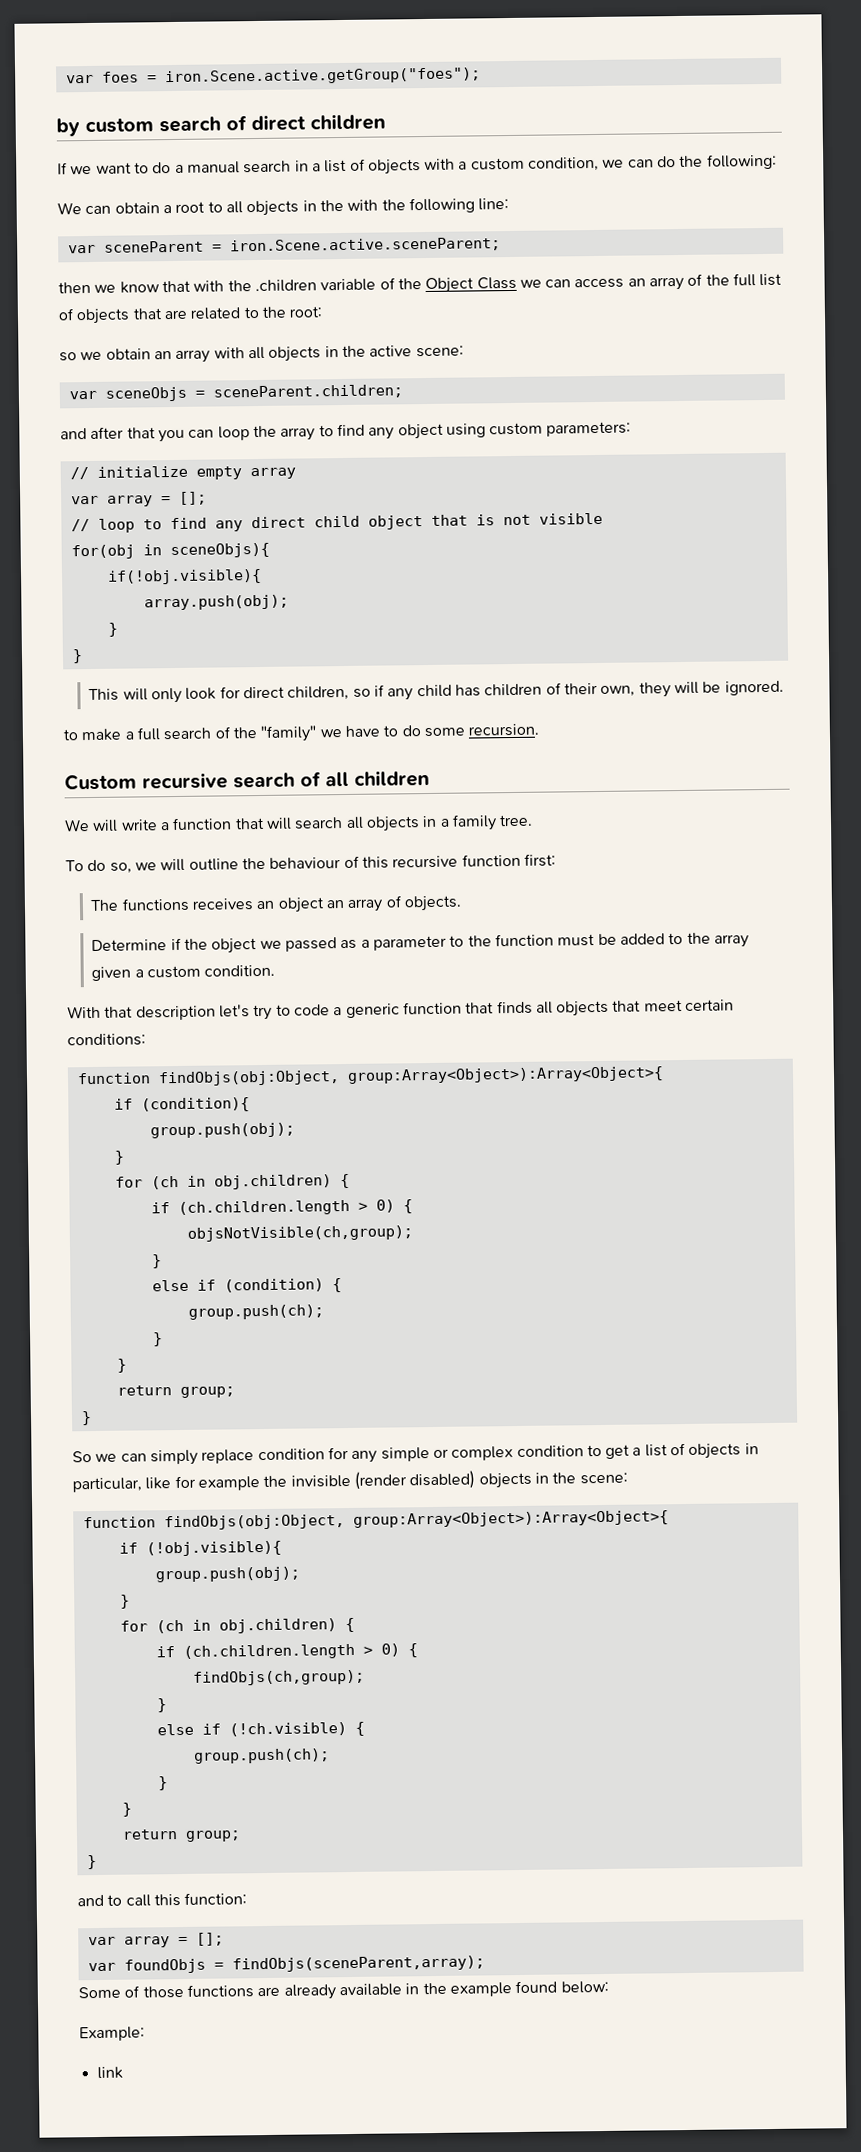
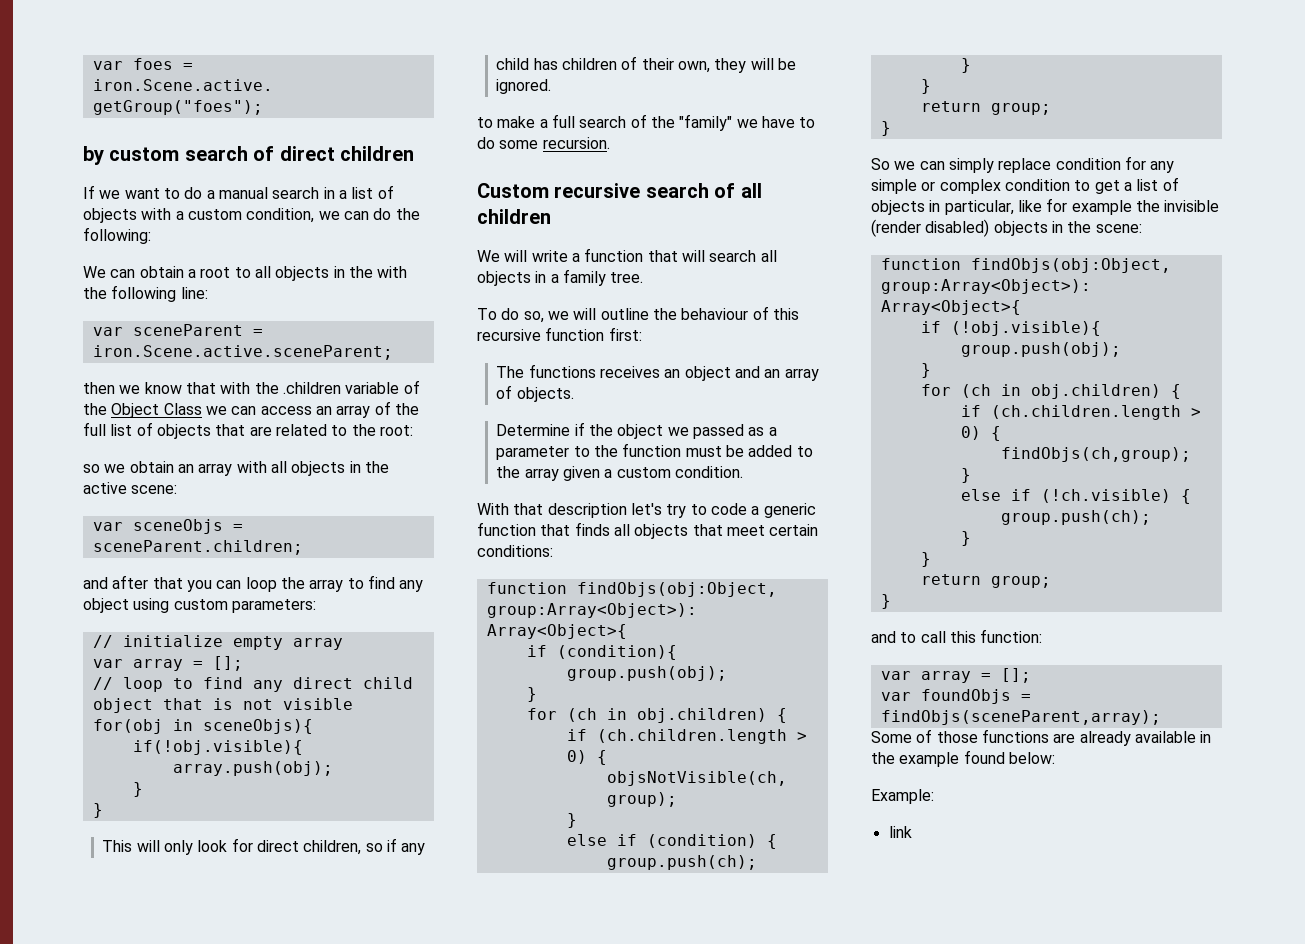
(325, 905) none -> [734,366,760,378] and

